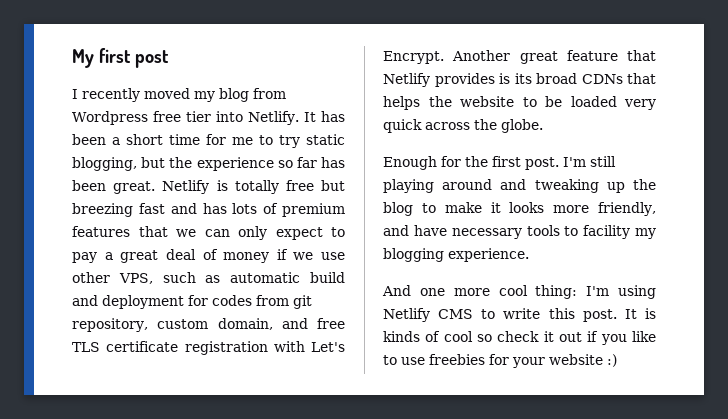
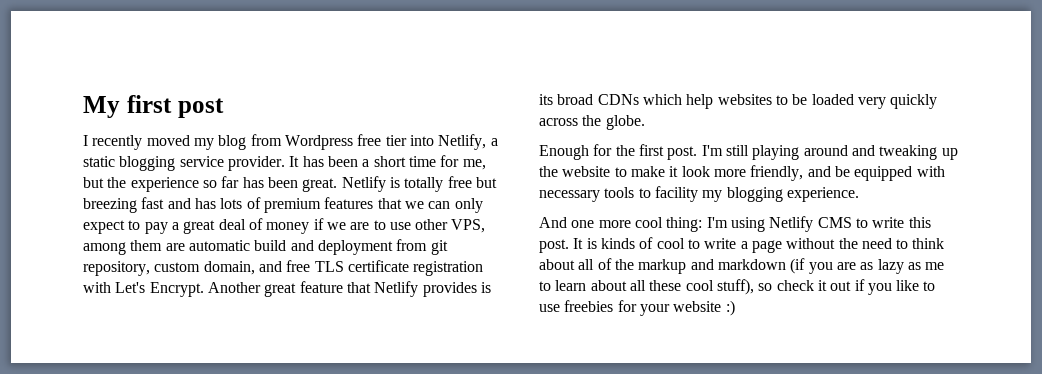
[248,111,300,125] Netlify. -> [438,134,498,150] [83,156,285,171] Netlify, a static blogging service provider.
[232,134,345,148] [72,157,137,171] me to try static blogging, -> [462,159,486,170] me,
(314, 256) none -> [350,220,386,230] are to
[162,272,221,283] such as -> [83,240,185,255] among them are
[188,295,252,306] for codes -> (393, 247) none
[627,73,656,84] [383,96,514,110] that helps the website -> [642,94,772,109] which help websites
[383,119,422,133] quick -> [890,94,938,109] quickly
[383,202,413,216] blog -> [562,166,611,177] website
[509,202,545,213] looks -> [681,166,710,177] look
[413,225,447,236] have -> [834,166,945,181] be equipped with
(473, 336) none -> [687,238,945,253] [539,258,945,274] [539,279,754,295] to write a page without the need to think about all of the markup and markdown (if you are as lazy as me to learn about all these cool stuff),

